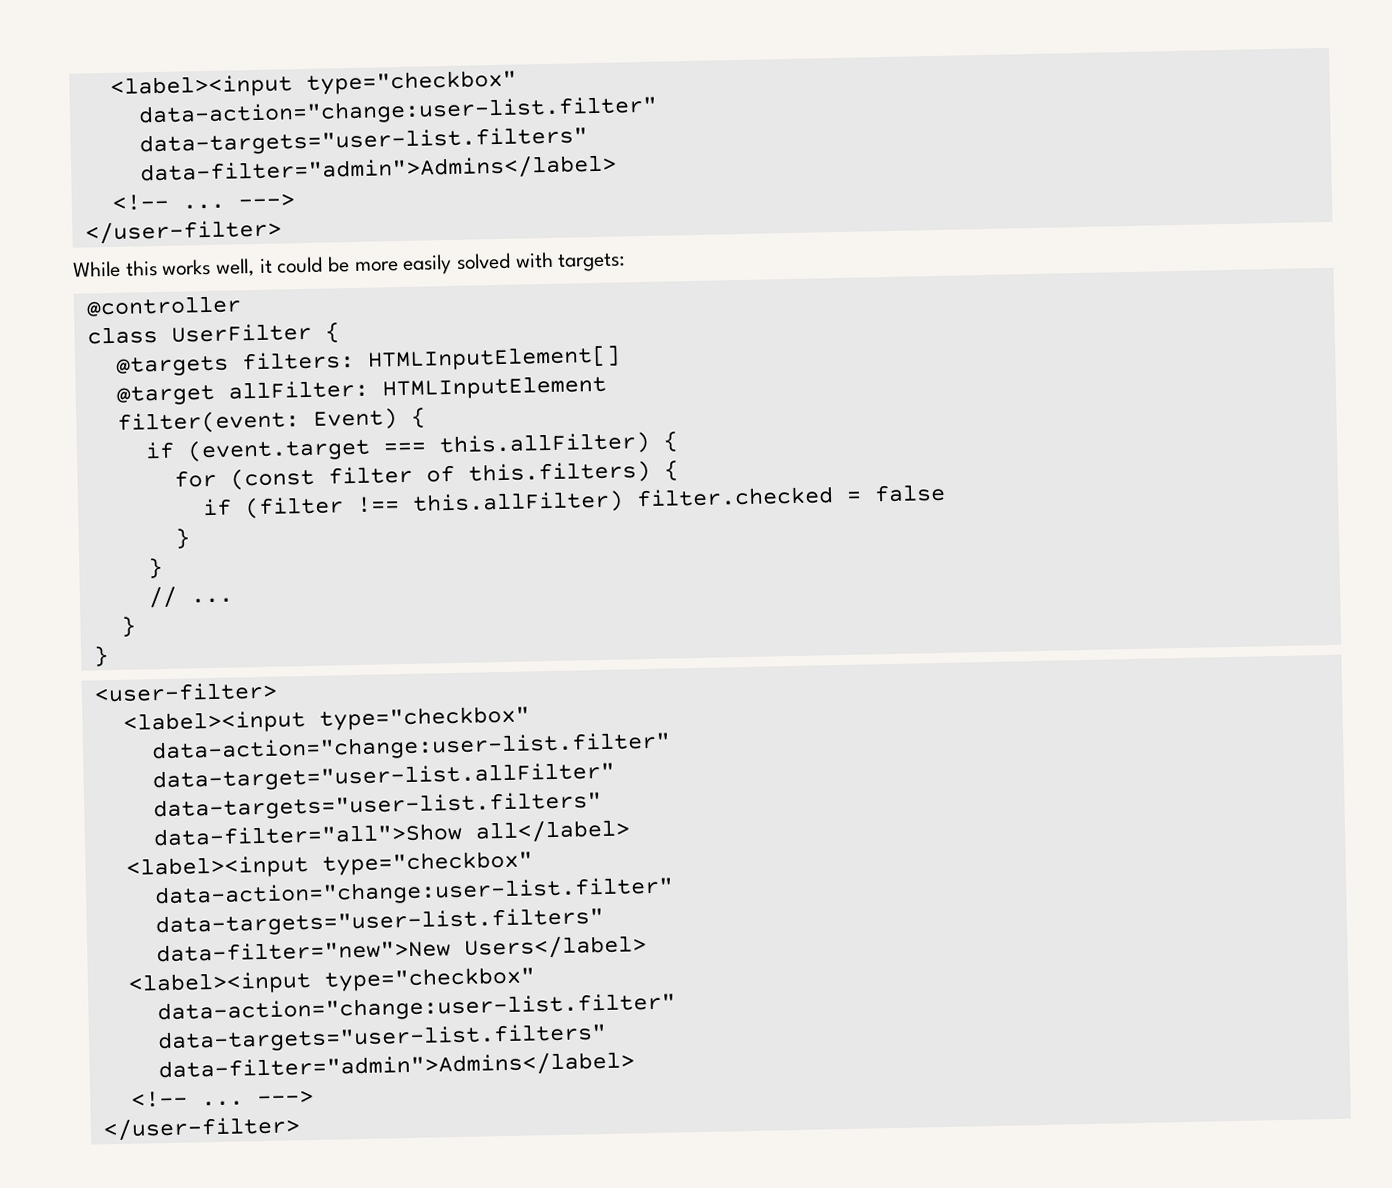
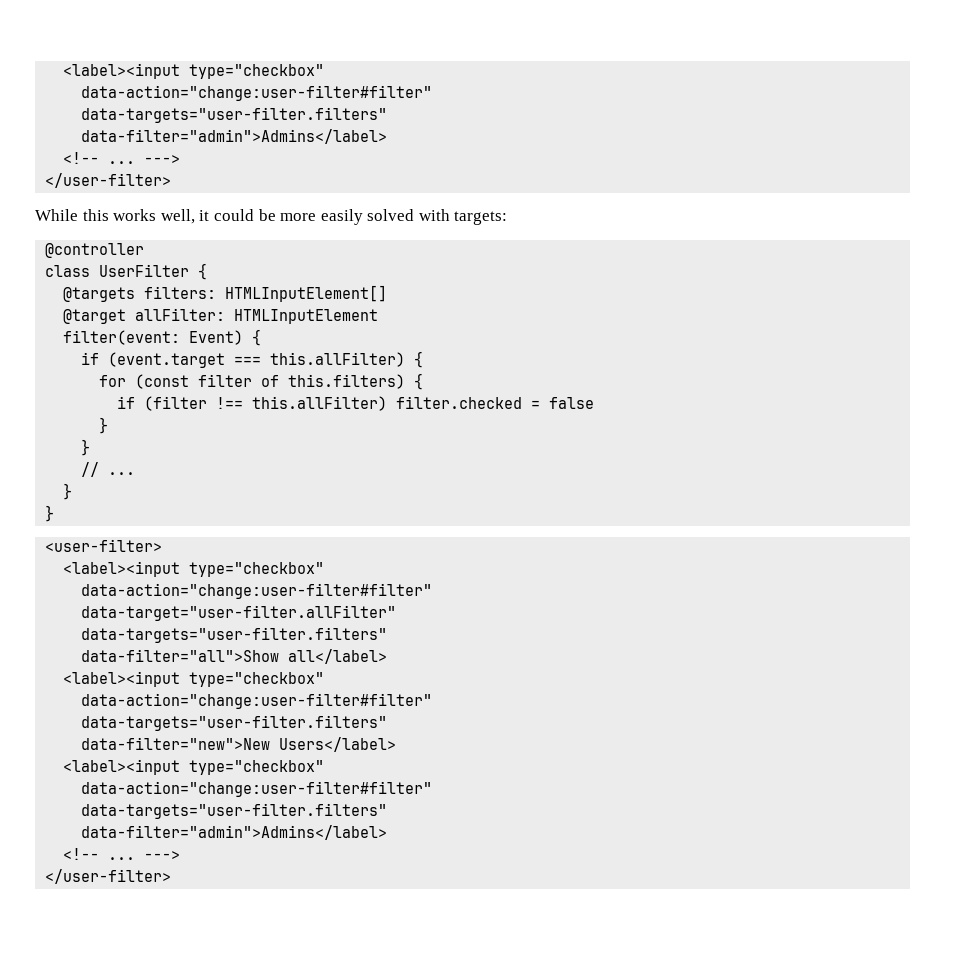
[109,69,517,99] [137,95,658,128] [138,126,588,157] <label><input type="checkbox" // data-action="change:user-list.filter" // data-targets="user-list.filters" -> [63,63,325,79] [81,85,433,101] [81,107,388,123] <label><input type="checkbox" // data-action="change:user-filter#filter" // data-targets="user-filter.filters"
[150,731,671,764] [151,761,615,793] [152,790,602,822] data-action="change:user-list.filter" // data-target="user-list.allFilter" // data-targets="user-list.filters" -> [81,583,433,599] [81,605,397,621] [81,627,388,643] data-action="change:user-filter#filter" // data-target="user-filter.allFilter" // data-targets="user-filter.filters"
[153,876,674,909] [154,906,604,938] data-action="change:user-list.filter" // data-targets="user-list.filters" -> [81,693,433,709] [81,715,388,731] data-action="change:user-filter#filter" // data-targets="user-filter.filters"
[156,992,676,1025] [156,1022,607,1054] data-action="change:user-list.filter" // data-targets="user-list.filters" -> [81,781,433,797] [81,803,388,819] data-action="change:user-filter#filter" // data-targets="user-filter.filters"

